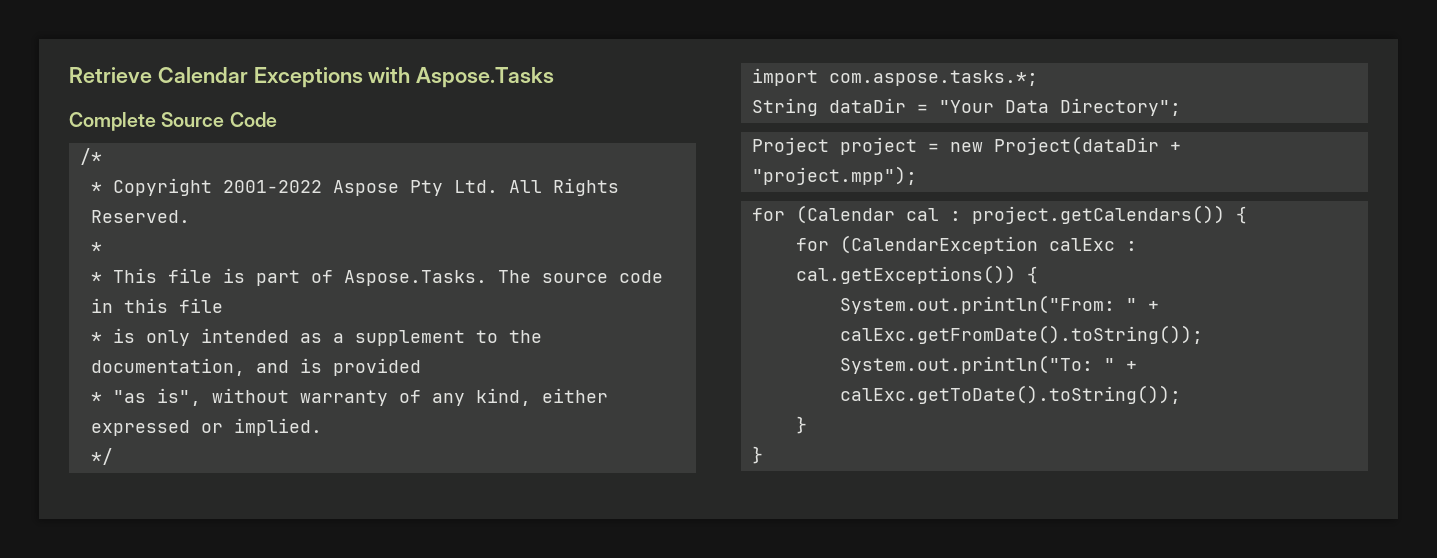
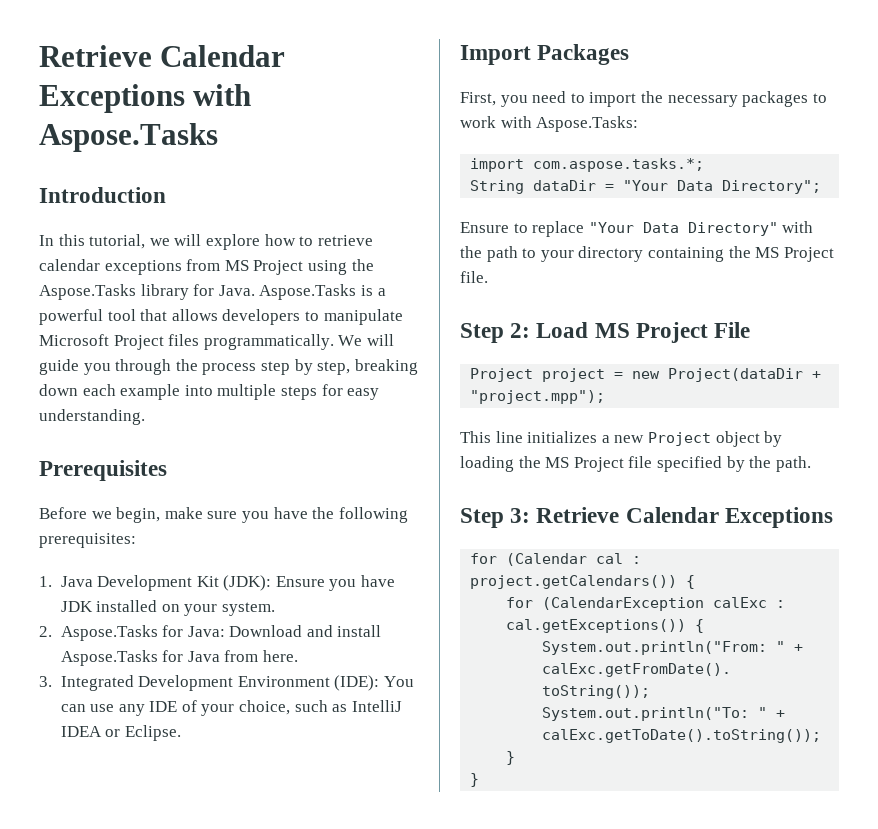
[69,112,277,131] [80,148,103,165] [91,178,620,196] [91,210,191,223] [91,242,103,253] [91,268,664,286] [91,298,224,313] [91,328,543,346] [91,358,422,376] [91,388,609,406] [91,418,323,436] [91,448,114,465] Complete Source Code // /* // * Copyright 2001-2022 Aspose Pty Ltd. All Rights Reserved. // * // * This file is part of Aspose.Tasks. The source code in this file // * is only intended as a supplement to the documentation, and is provided // * "as is", without warranty of any kind, either expressed or implied. // */ -> [39,187,166,203] [39,234,373,250] [39,259,374,275] [39,284,386,300] [39,309,403,325] [39,334,394,350] [39,359,418,375] [39,384,380,400] [39,409,145,425] [39,460,167,481] [39,507,408,523] [39,533,136,548] [39,575,396,591] [60,600,275,616] [39,625,382,641] [60,650,298,666] [39,675,414,691] [60,700,402,716] [60,725,181,741] [460,44,630,65] [460,91,827,107] [460,116,639,132] Introduction // In this tutorial, we will explore how to retrieve calendar exceptions from MS Project using the Aspose.Tasks library for Java. Aspose.Tasks is a powerful tool that allows developers to manipulate Microsoft Project files programmatically. We will guide you through the process step by step, breaking down each example into multiple steps for easy understanding. // Prerequisites // Before we begin, make sure you have the following prerequisites: // 1. Java Development Kit (JDK): Ensure you have JDK installed on your system. // 2. Aspose.Tasks for Java: Download and install Aspose.Tasks for Java from here. // 3. Integrated Development Environment (IDE): You can use any IDE of your choice, such as IntelliJ IDEA or Eclipse. // Import Packages // First, you need to import the necessary packages to work with Aspose.Tasks:
(1182, 107) none -> [460,221,814,237] [460,246,834,262] [460,271,488,283] [460,322,751,343] // Ensure to replace "Your Data Directory" with the path to your directory containing the MS Project file. // Step 2: Load MS Project File
(918, 175) none -> [460,431,783,447] [460,456,811,472] [460,507,833,528] // This line initializes a new Project object by loading the MS Project file specified by the path. // Step 3: Retrieve Calendar Exceptions

